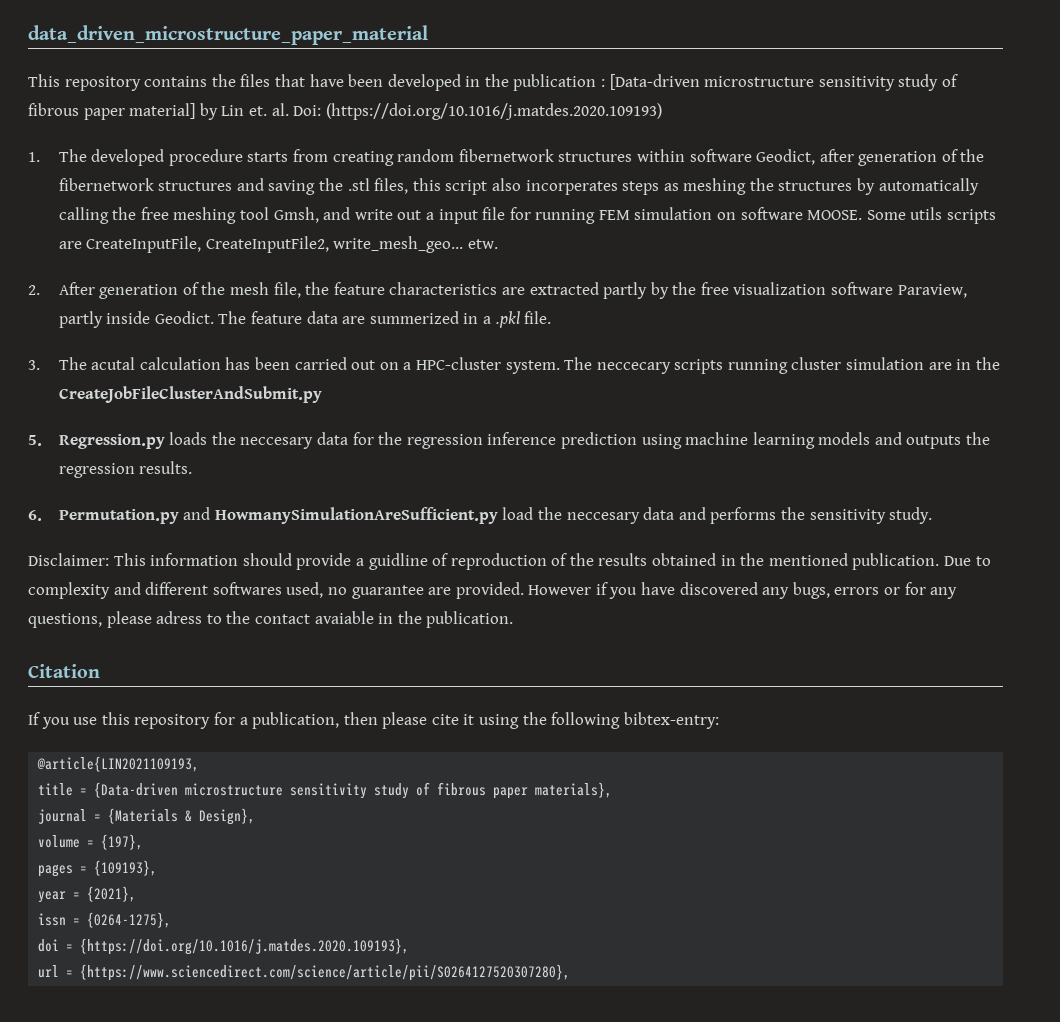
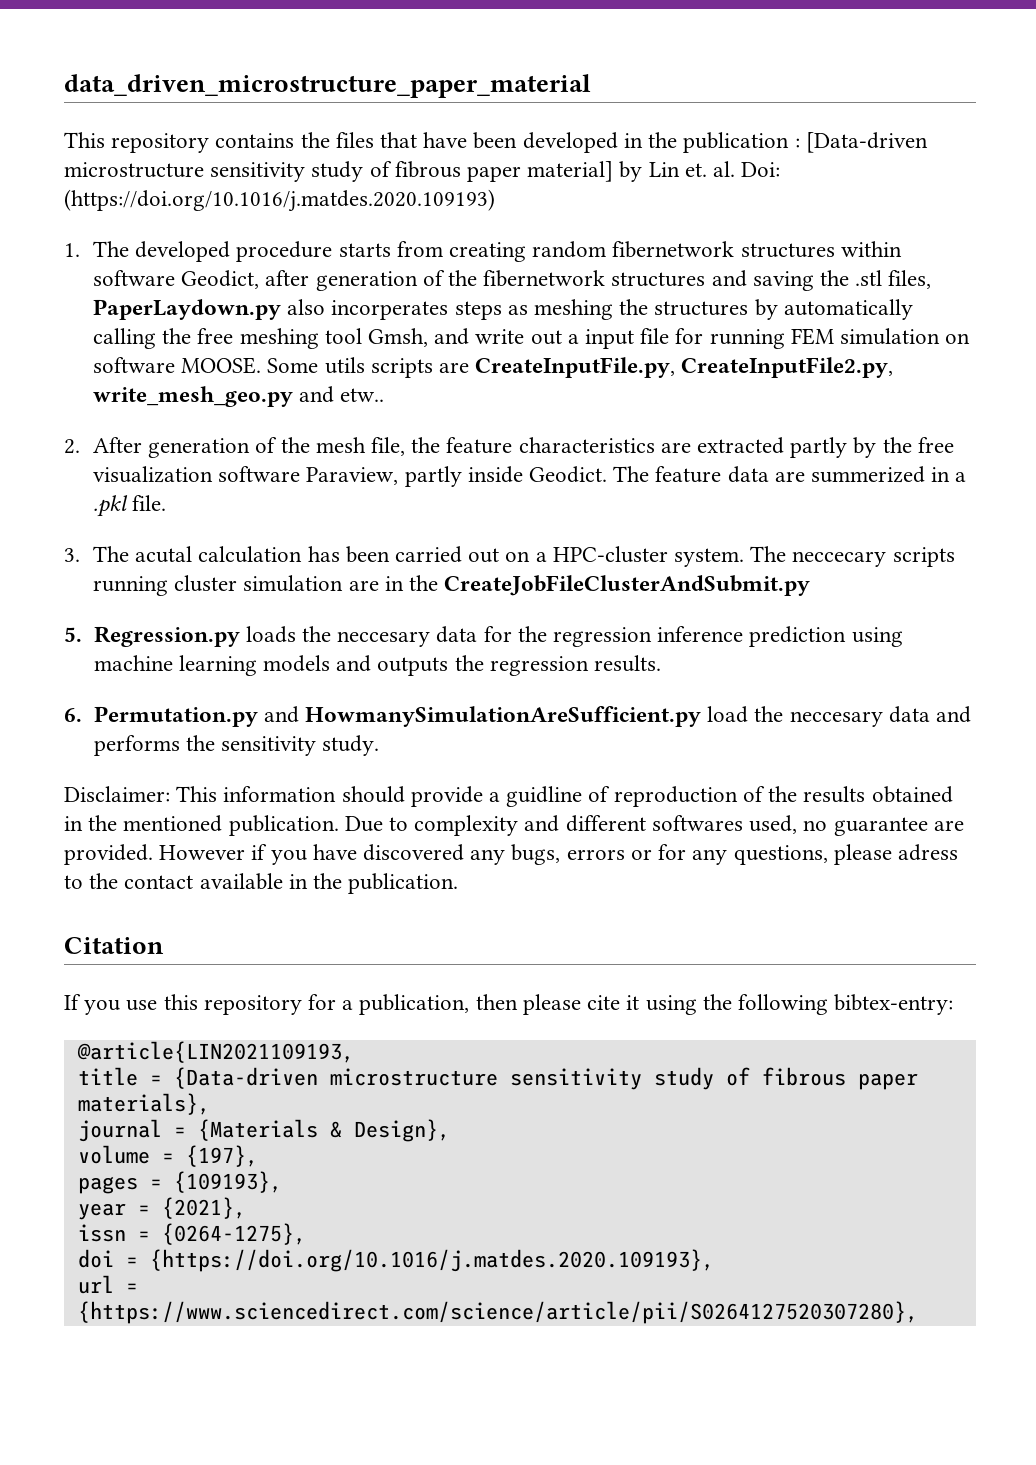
[412,178,488,195] this script -> [92,299,281,320] PaperLaydown.py
[86,236,498,253] CreateInputFile, CreateInputFile2, write_mesh_geo... etw. -> [475,357,894,378] [92,386,385,407] CreateInputFile.py, CreateInputFile2.py, write_mesh_geo.py and etw..
[314,611,374,624] avaiable -> [199,873,283,890] available

